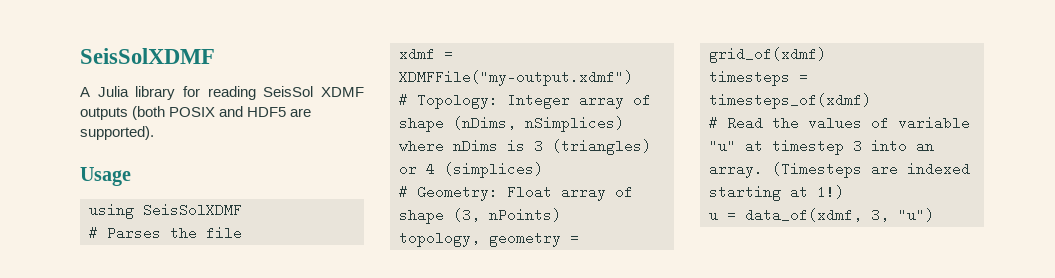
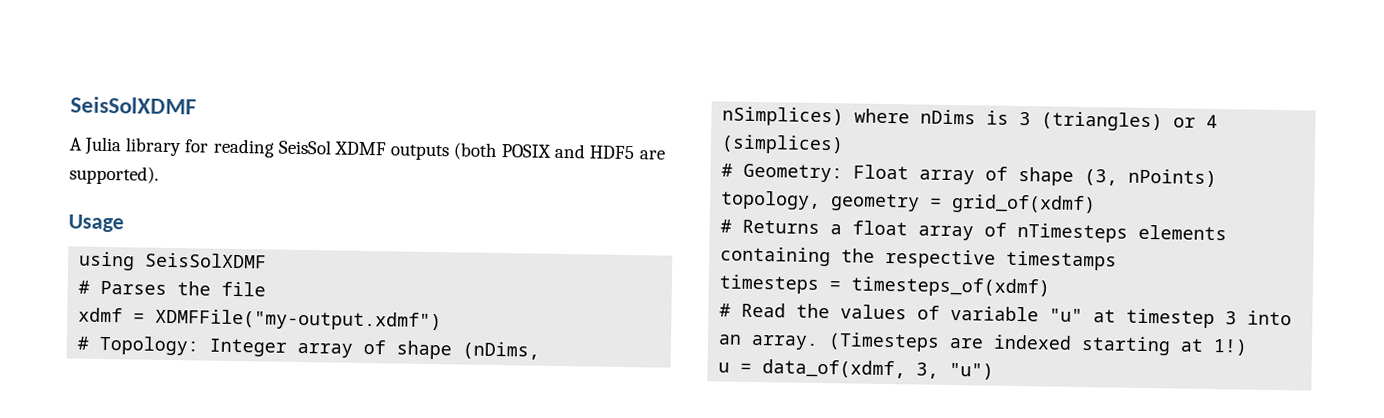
(826, 55) none -> [720,219,1228,243] [720,246,1118,271] // # Returns a float array of nTimesteps elements containing the respective timestamps

